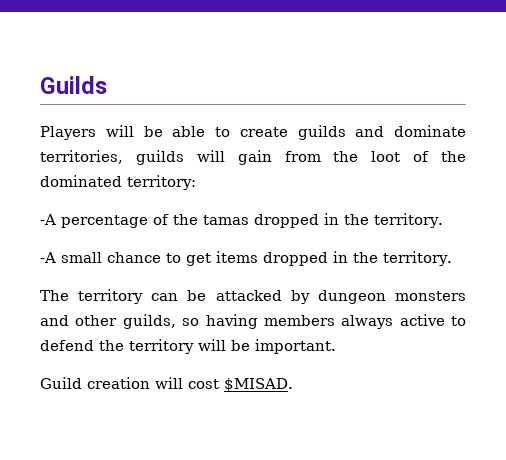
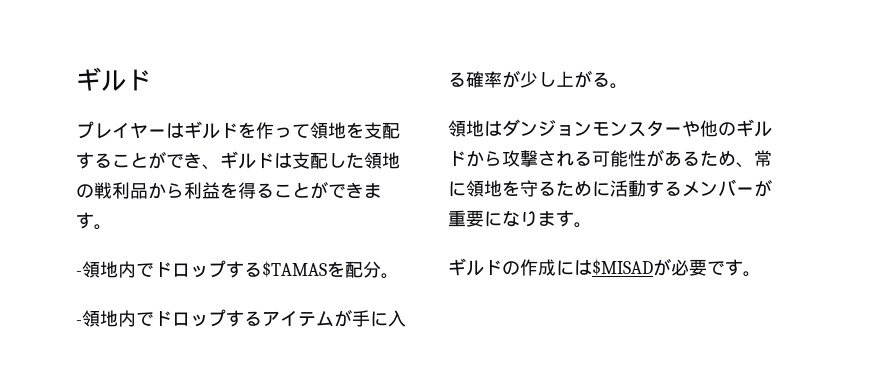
[40,76,107,94] [40,125,466,140] [40,150,466,165] [40,175,196,190] [40,213,443,228] [40,251,452,266] [40,289,466,304] [40,314,466,329] [40,339,336,354] [40,377,293,391] Guilds // Players will be able to create guilds and dominate territories, guilds will gain from the loot of the dominated territory: // -A percentage of the tamas dropped in the territory. // -A small chance to get items dropped in the territory. // The territory can be attacked by dungeon monsters and other guilds, so having members always active to defend the territory will be important. // Guild creation will cost $MISAD. -> [76,67,151,91] [76,121,400,139] [76,151,400,170] [76,181,382,199] [76,212,112,230] [76,260,399,279] [76,309,406,327] [448,70,628,89] [448,119,772,137] [448,149,772,168] [448,179,772,197] [448,210,592,228] [448,258,761,277] ギルド // プレイヤーはギルドを作って領地を支配することができ、ギルドは支配した領地の戦利品から利益を得ることができます。 // -領地内でドロップする$TAMASを配分。 // -領地内でドロップするアイテムが手に入る確率が少し上がる。 // 領地はダンジョンモンスターや他のギルドから攻撃される可能性があるため、常に領地を守るために活動するメンバーが重要になります。 // ギルドの作成には$MISADが必要です。

